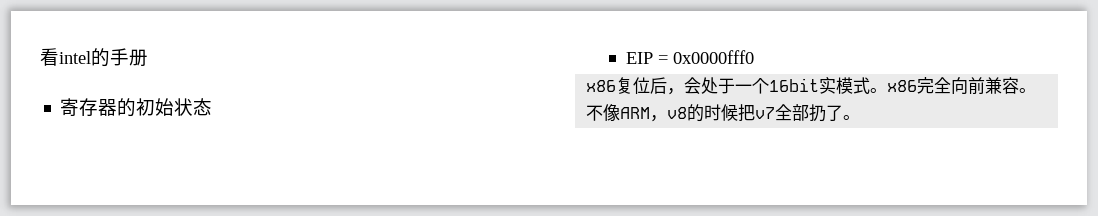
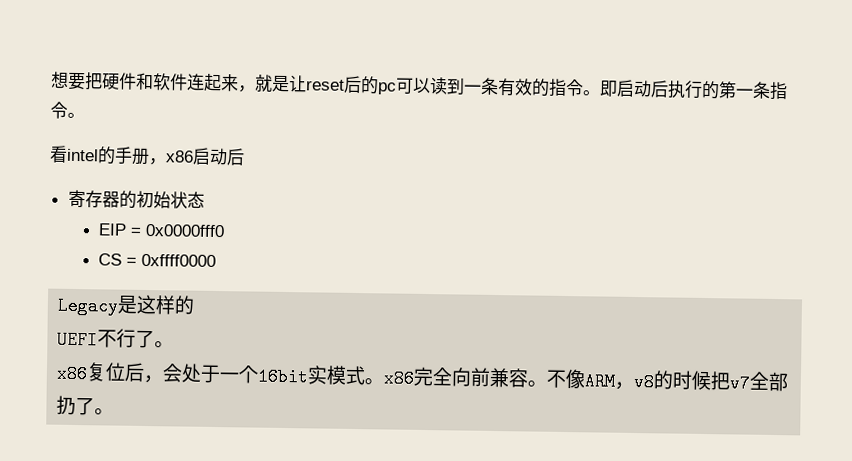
(40, 57) none -> [50,71,788,101] [50,101,85,119] 想要把硬件和软件连起来，就是让reset后的pc可以读到一条有效的指令。即启动后执行的第一条指令。 //
(148, 57) none -> [148,147,245,166] ，x86启动后
(754, 57) none -> [98,253,217,268] [57,294,196,316] [57,328,175,350] // CS = 0xffff0000 // Legacy是这样的 // UEFI不行了。

